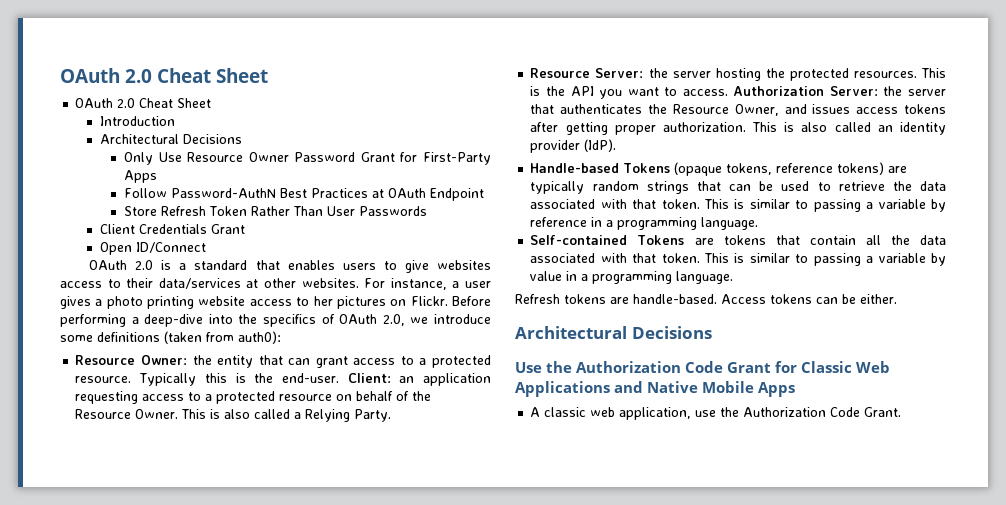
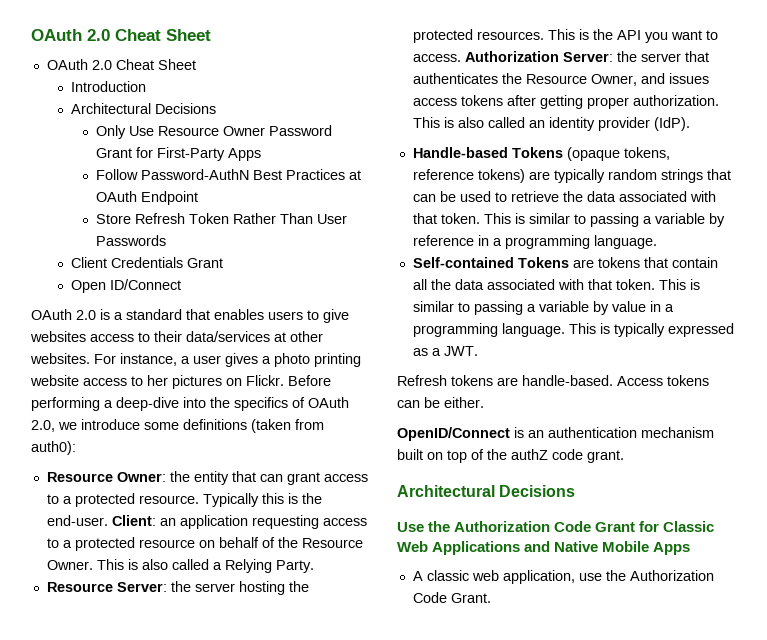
(734, 277) none -> [568,323,734,337] [412,346,478,356] This is typically expressed as a JWT.
(897, 299) none -> [397,427,714,441] [397,449,624,463] // OpenID/Connect is an authentication mechanism built on top of the authZ code grant.

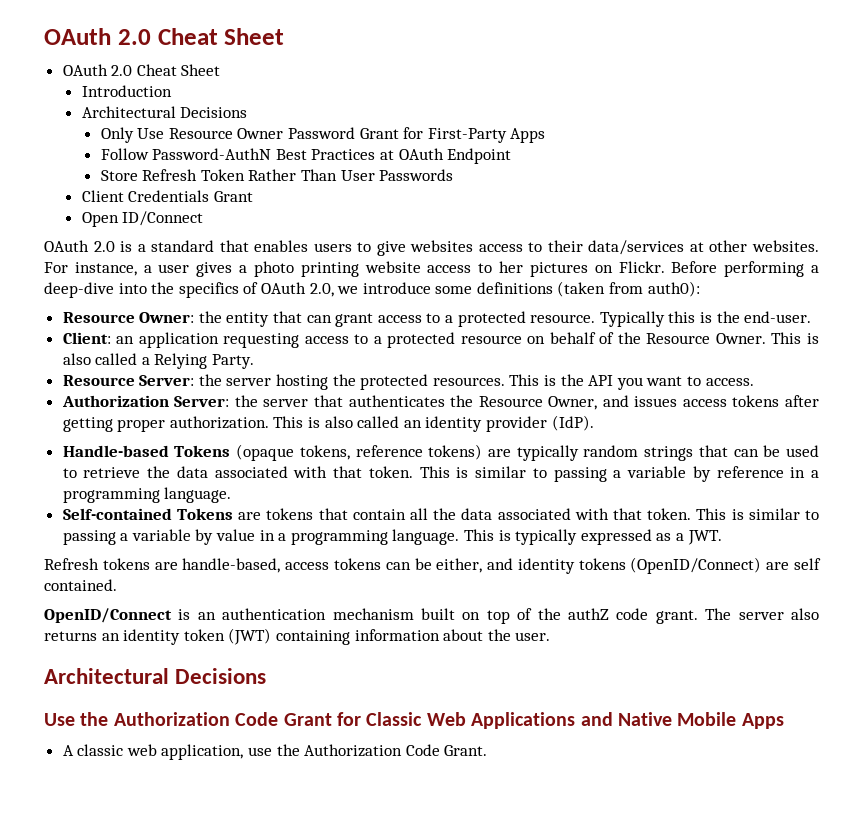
(108, 520) none -> (812, 317) //
(461, 58) none -> (754, 382) //
[522,375,663,386] handle-based. Access -> [182,558,330,573] handle-based, access
[444,397,484,408] either. -> [436,557,822,574] [44,579,117,591] either, and identity tokens (OpenID/Connect) are self contained.
(624, 456) none -> [705,608,819,620] [44,628,551,645] The server also returns an identity token (JWT) containing information about the user.

